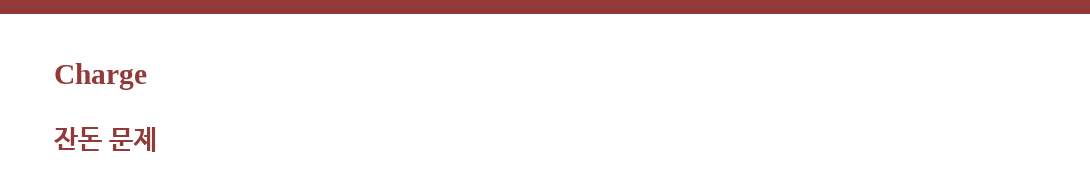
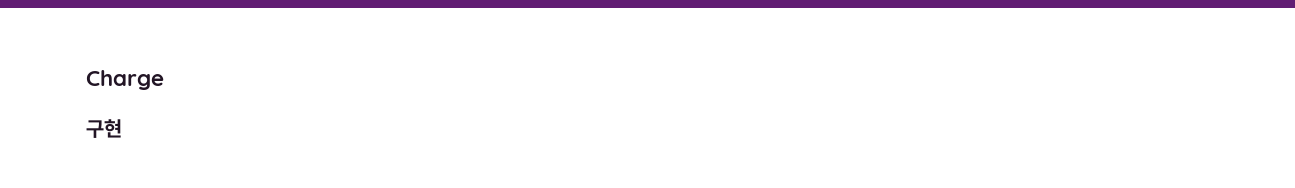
[54,127,158,152] 잔돈 문제 -> [86,119,122,138] 구현

